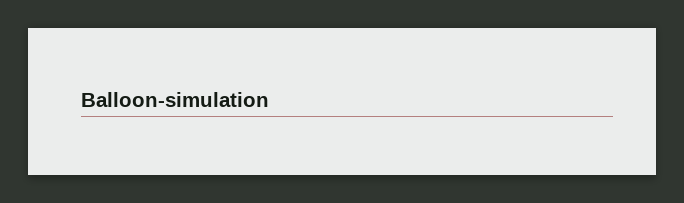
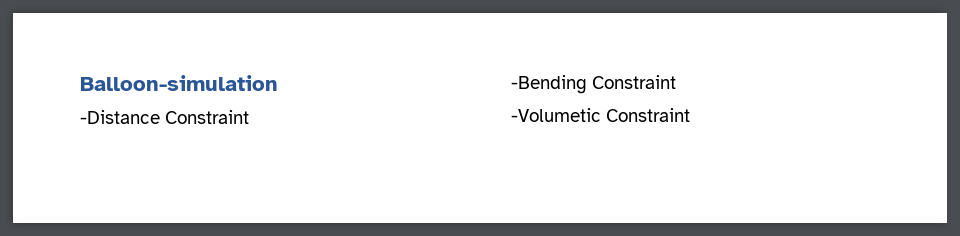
(269, 99) none -> [80,110,250,124] [511,75,677,94] [511,108,691,122] // -Distance Constraint // -Bending Constraint // -Volumetic Constraint

